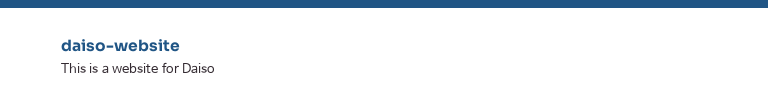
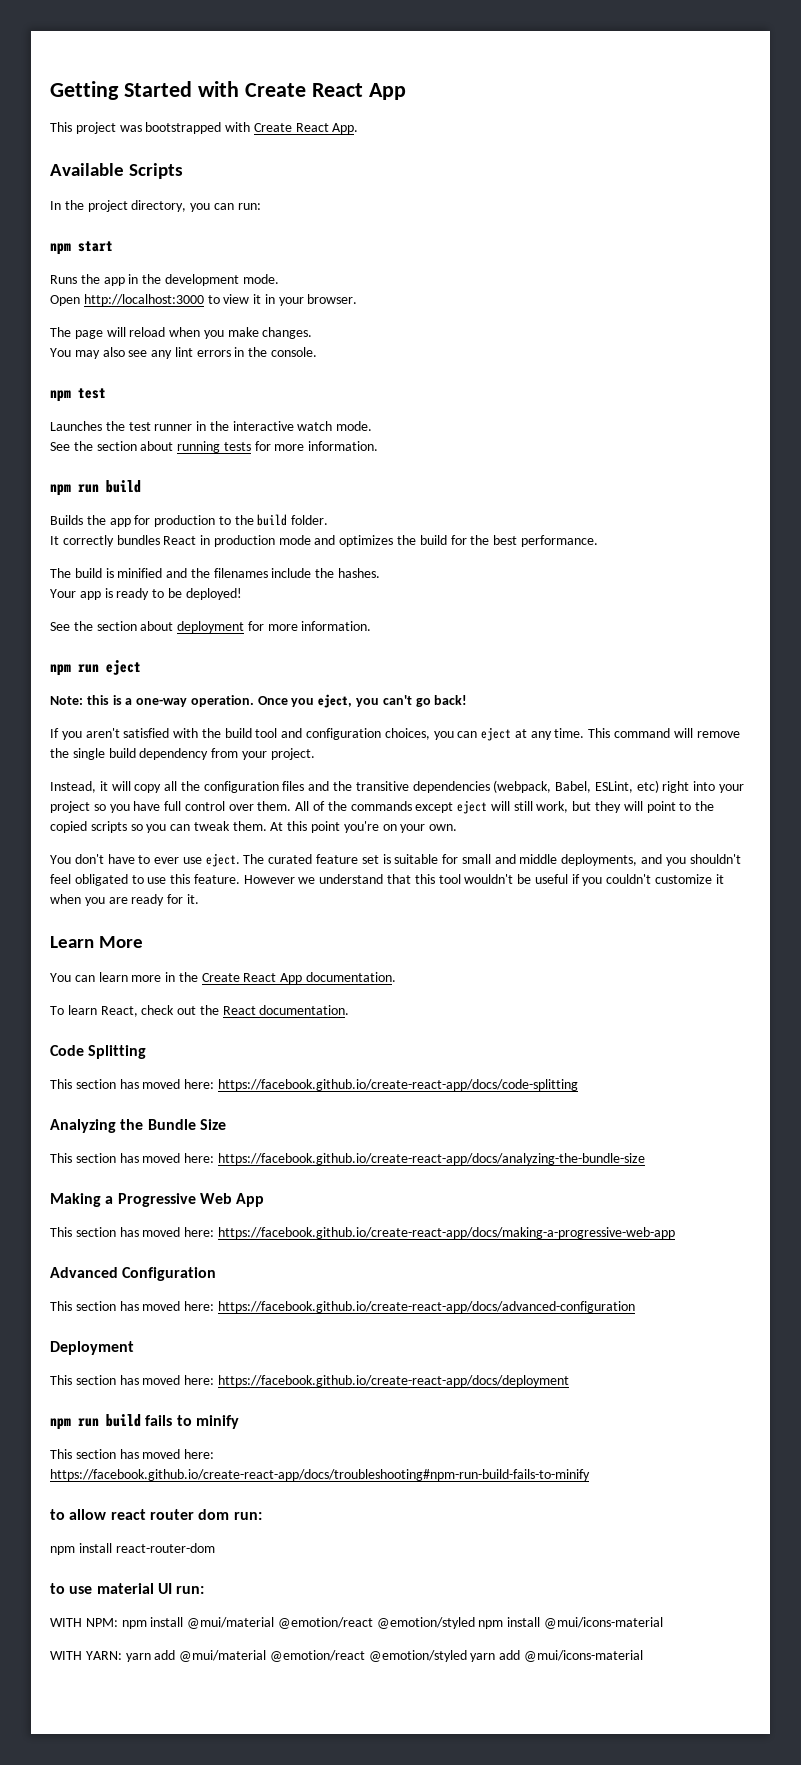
[61,39,180,52] [61,62,215,74] daiso-website // This is a website for Daiso -> [50,81,406,100] [50,122,359,134] [50,163,184,179] [50,200,261,212] [50,241,113,255] [50,274,279,286] [50,294,358,306] [50,327,313,339] [50,347,318,359] [50,388,106,402] [50,421,373,431] [50,441,379,453] [50,480,141,496] [50,514,329,527] [50,535,598,547] [50,568,381,578] [50,588,242,600] [50,621,372,633] [50,660,141,676] [50,694,468,708] [50,727,740,741] [50,748,315,760] [50,780,745,793] [50,800,715,814] [50,821,458,833] [50,853,741,867] [50,874,724,886] [50,894,199,906] [50,936,144,948] [50,972,397,984] [50,1005,350,1017] [50,1045,147,1059] [50,1079,578,1091] [50,1119,226,1133] [50,1153,645,1165] [50,1193,265,1207] [50,1227,675,1239] [50,1267,217,1281] [50,1301,635,1313] [50,1341,134,1355] [50,1375,569,1387] [50,1414,239,1430] [50,1449,215,1459] [50,1469,590,1481] [50,1509,262,1520] [50,1543,215,1555] [50,1583,205,1594] [50,1617,664,1629] [50,1650,644,1662] Getting Started with Create React App // This project was bootstrapped with Create React App. // Available Scripts // In the project directory, you can run: // npm start // Runs the app in the development mode. // Open http://localhost:3000 to view it in your browser. // The page will reload when you make changes. // You may also see any lint errors in the console. // npm test // Launches the test runner in the interactive watch mode. // See the section about running tests for more information. // npm run build // Builds the app for production to the build folder. // It correctly bundles React in production mode and optimizes the build for the best performance. // The build is minified and the filenames include the hashes. // Your app is ready to be deployed! // See the section about deployment for more information. // npm run eject // Note: this is a one-way operation. Once you eject, you can't go back! // If you aren't satisfied with the build tool and configuration choices, you can eject at any time. This command will remove the single build dependency from your project. // Instead, it will copy all the configuration files and the transitive dependencies (webpack, Babel, ESLint, etc) right into your project so you have full control over them. All of the commands except eject will still work, but they will point to the copied scripts so you can tweak them. At this point you're on your own. // You don't have to ever use eject. The curated feature set is suitable for small and middle deployments, and you shouldn't feel obligated to use this feature. However we understand that this tool wouldn't be useful if you couldn't customize it when you are ready for it. // Learn More // You can learn more in the Create React App documentation. // To learn React, check out the React documentation. // Code Splitting // This section has moved here: https://facebook.github.io/create-react-app/docs/code-splitting // Analyzing the Bundle Size // This section has moved here: https://facebook.github.io/create-react-app/docs/analyzing-the-bundle-size // Making a Progressive Web App // This section has moved here: https://facebook.github.io/create-react-app/docs/making-a-progressive-web-app // Advanced Configuration // This section has moved here: https://facebook.github.io/create-react-app/docs/advanced-configuration // Deployment // This section has moved here: https://facebook.github.io/create-react-app/docs/deployment // npm run build fails to minify // This section has moved here: https://facebook.github.io/create-react-app/docs/troubleshooting#npm-run-build-fails-to-minify // to allow react router dom run: // npm install react-router-dom // to use material UI run: // WITH NPM: npm install @mui/material @emotion/react @emotion/styled npm install @mui/icons-material // WITH YARN: yarn add @mui/material @emotion/react @emotion/styled yarn add @mui/icons-material

